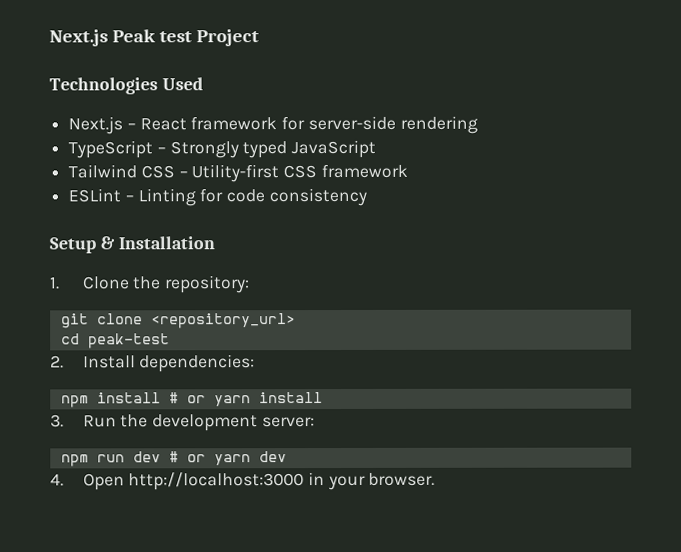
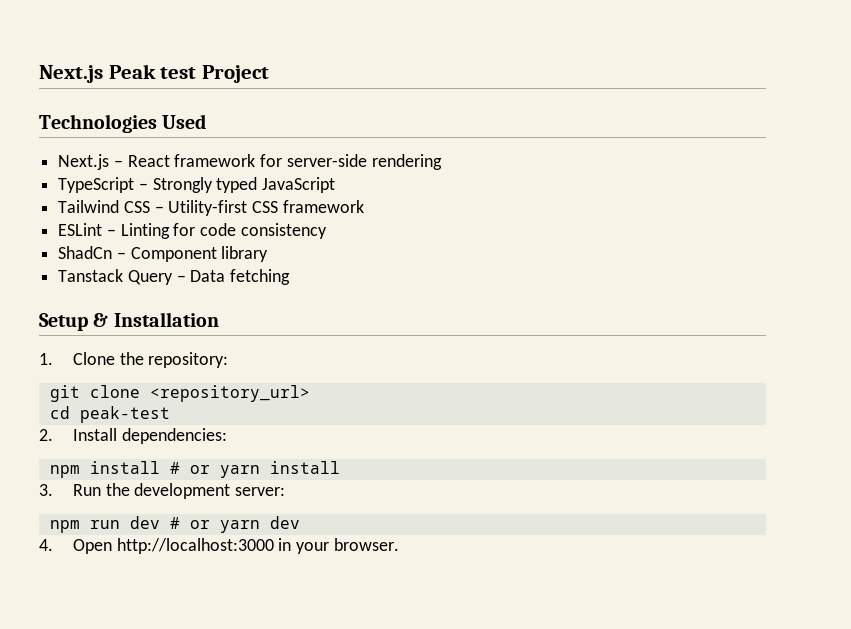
(367, 197) none -> [58,246,269,262] [58,269,291,285] // ShadCn – Component library // Tanstack Query – Data fetching

